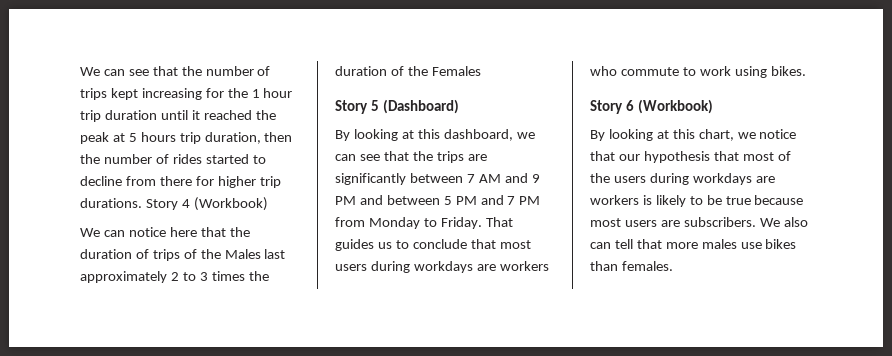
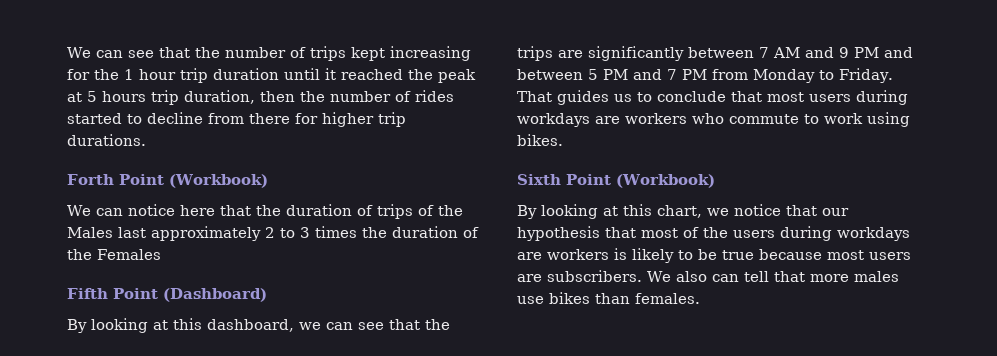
[145,199,190,210] Story 4 -> [67,174,164,185] // Forth Point
[335,100,379,114] Story 5 -> [67,288,158,299] Fifth Point
[590,100,634,114] Story 6 -> [517,174,611,185] Sixth Point

